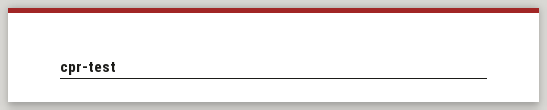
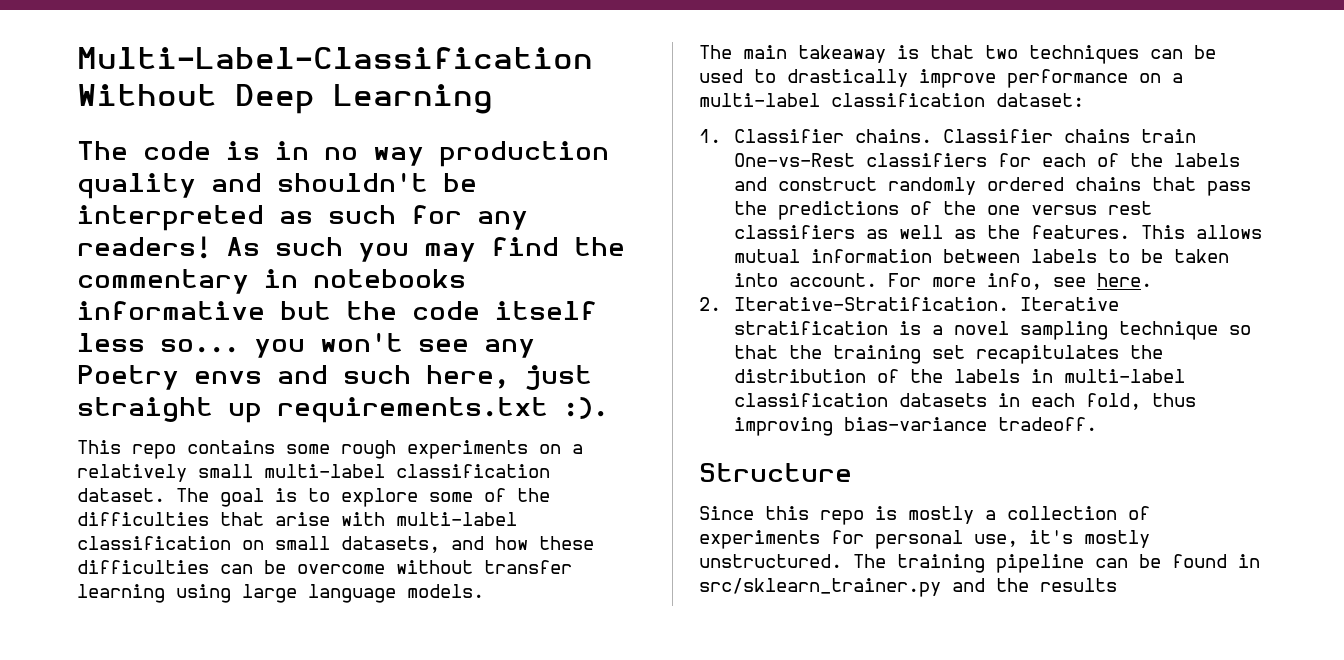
[60,62,116,75] cpr-test -> [77,47,593,69] [77,84,493,114] [77,141,609,167] [77,172,477,199] [77,205,528,231] [77,236,625,262] [77,269,466,294] [77,301,597,320] [77,332,535,358] [77,365,592,390] [77,397,608,423] [77,440,583,459] [77,464,550,482] [77,488,550,507] [77,512,517,526] [77,536,594,553] [77,560,572,574] [77,584,484,603] [699,45,1216,64] [699,69,1183,88] [699,93,1084,107] [699,129,1197,143] [734,153,1241,167] [734,177,1252,196] [734,201,1153,220] [734,225,1263,239] [734,249,1230,263] [734,273,1153,290] [699,297,1120,311] [734,321,1252,340] [734,345,1164,364] [734,369,1186,383] [734,393,1197,410] [734,417,1098,436] [699,463,852,482] [699,506,1150,525] [699,530,1150,549] [699,554,1260,573] [699,578,1117,597] Multi-Label-Classification Without Deep Learning // The code is in no way production quality and shouldn't be interpreted as such for any readers! As such you may find the commentary in notebooks informative but the code itself less so... you won't see any Poetry envs and such here, just straight up requirements.txt :). // This repo contains some rough experiments on a relatively small multi-label classification dataset. The goal is to explore some of the difficulties that arise with multi-label classification on small datasets, and how these difficulties can be overcome without transfer learning using large language models. // The main takeaway is that two techniques can be used to drastically improve performance on a multi-label classification dataset: // 1. Classifier chains. Classifier chains train One-vs-Rest classifiers for each of the labels and construct randomly ordered chains that pass the predictions of the one versus rest classifiers as well as the features. This allows mutual information between labels to be taken into account. For more info, see here. // 2. Iterative-Stratification. Iterative stratification is a novel sampling technique so that the training set recapitulates the distribution of the labels in multi-label classification datasets in each fold, thus improving bias-variance tradeoff. // Structure // Since this repo is mostly a collection of experiments for personal use, it's mostly unstructured. The training pipeline can be found in src/sklearn_trainer.py and the results

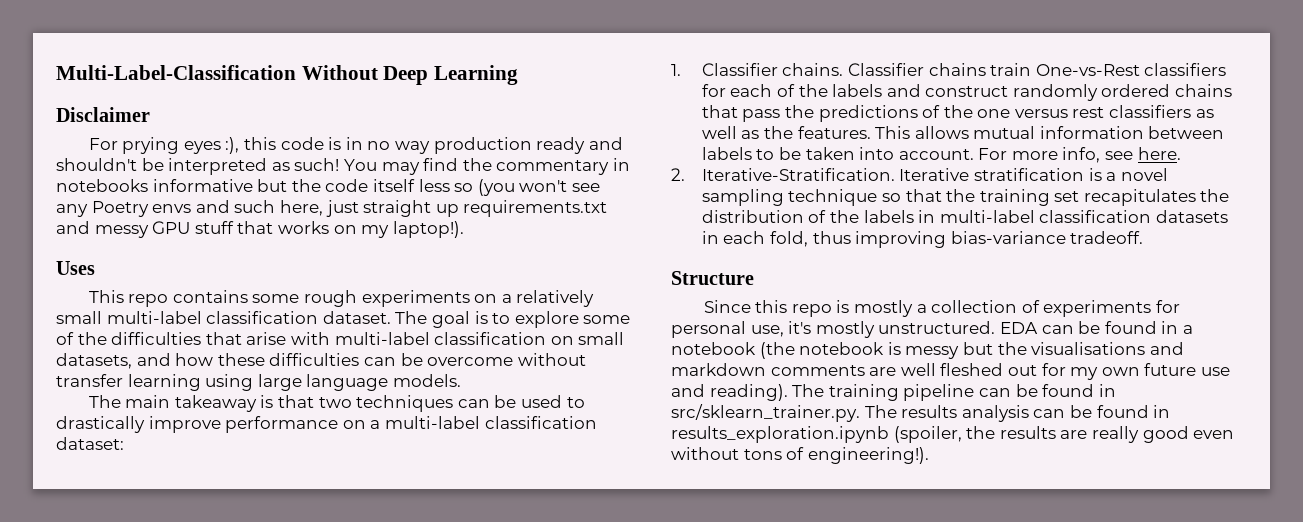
[77,141,128,160] The -> [56,107,150,122] [88,137,276,154] Disclaimer // For prying eyes :), this
[77,173,196,199] quality -> [536,137,586,154] ready
[328,205,528,230] [77,236,409,262] such for any readers! As such you -> [294,158,377,171] such! You
[160,339,305,358] so... you -> [454,179,515,196] so (you
[563,397,608,419] :). -> [56,221,464,238] [56,261,95,275] and messy GPU stuff that works on my laptop!). // Uses
(842, 561) none -> [999,321,1193,334] [671,342,1184,359] [671,363,1230,380] [671,384,788,401] EDA can be found in a notebook (the notebook is messy but the visualisations and markdown comments are well fleshed out for my own future use and reading).
[699,578,1117,597] src/sklearn_trainer.py and the results -> [671,404,1171,422] [671,426,1235,443] [671,447,929,464] src/sklearn_trainer.py. The results analysis can be found in results_exploration.ipynb (spoiler, the results are really good even without tons of engineering!).

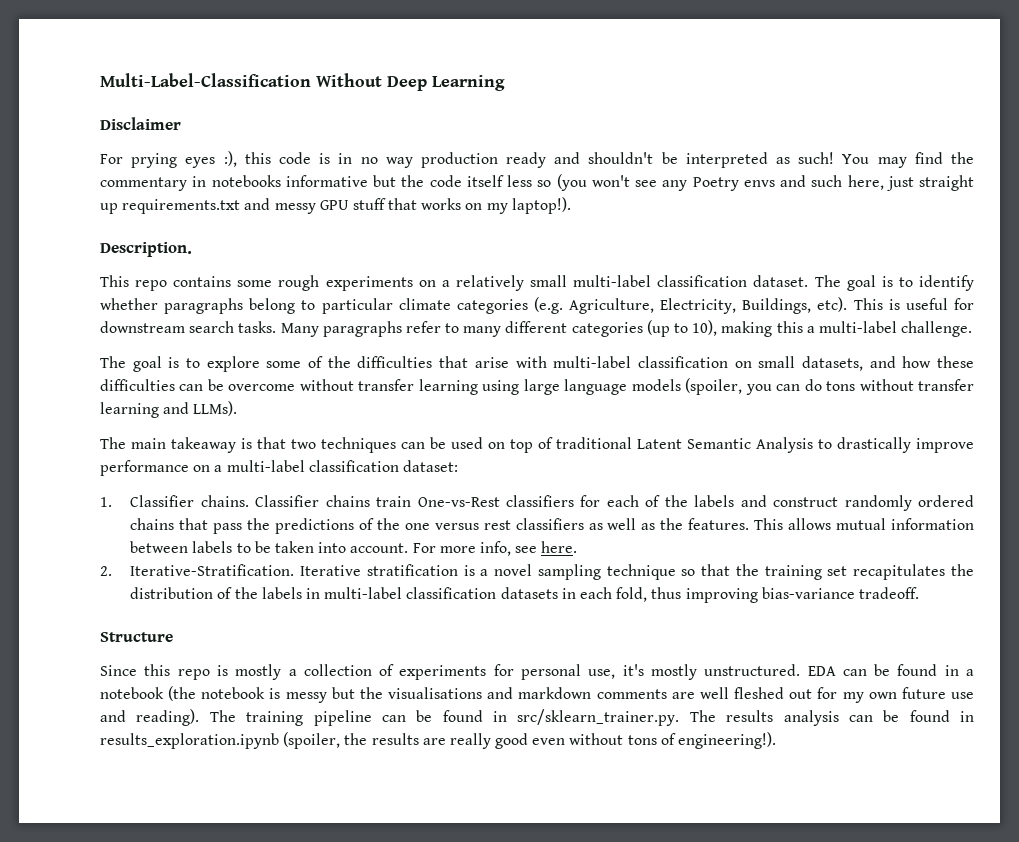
[56,261,95,275] Uses -> [100,242,192,257] Description.
(511, 318) none -> [919,275,975,291] [100,297,974,314] [100,320,973,337] [100,356,201,372] identify whether paragraphs belong to particular climate categories (e.g. Agriculture, Electricity, Buildings, etc). This is useful for downstream search tasks. Many paragraphs refer to many different categories (up to 10), making this a multi-label challenge. // The goal is to
[392,374,461,387] models. -> [631,378,975,395] [100,401,238,418] models (spoiler, you can do tons without transfer learning and LLMs).
(562, 401) none -> [488,437,813,453] on top of traditional Latent Semantic Analysis

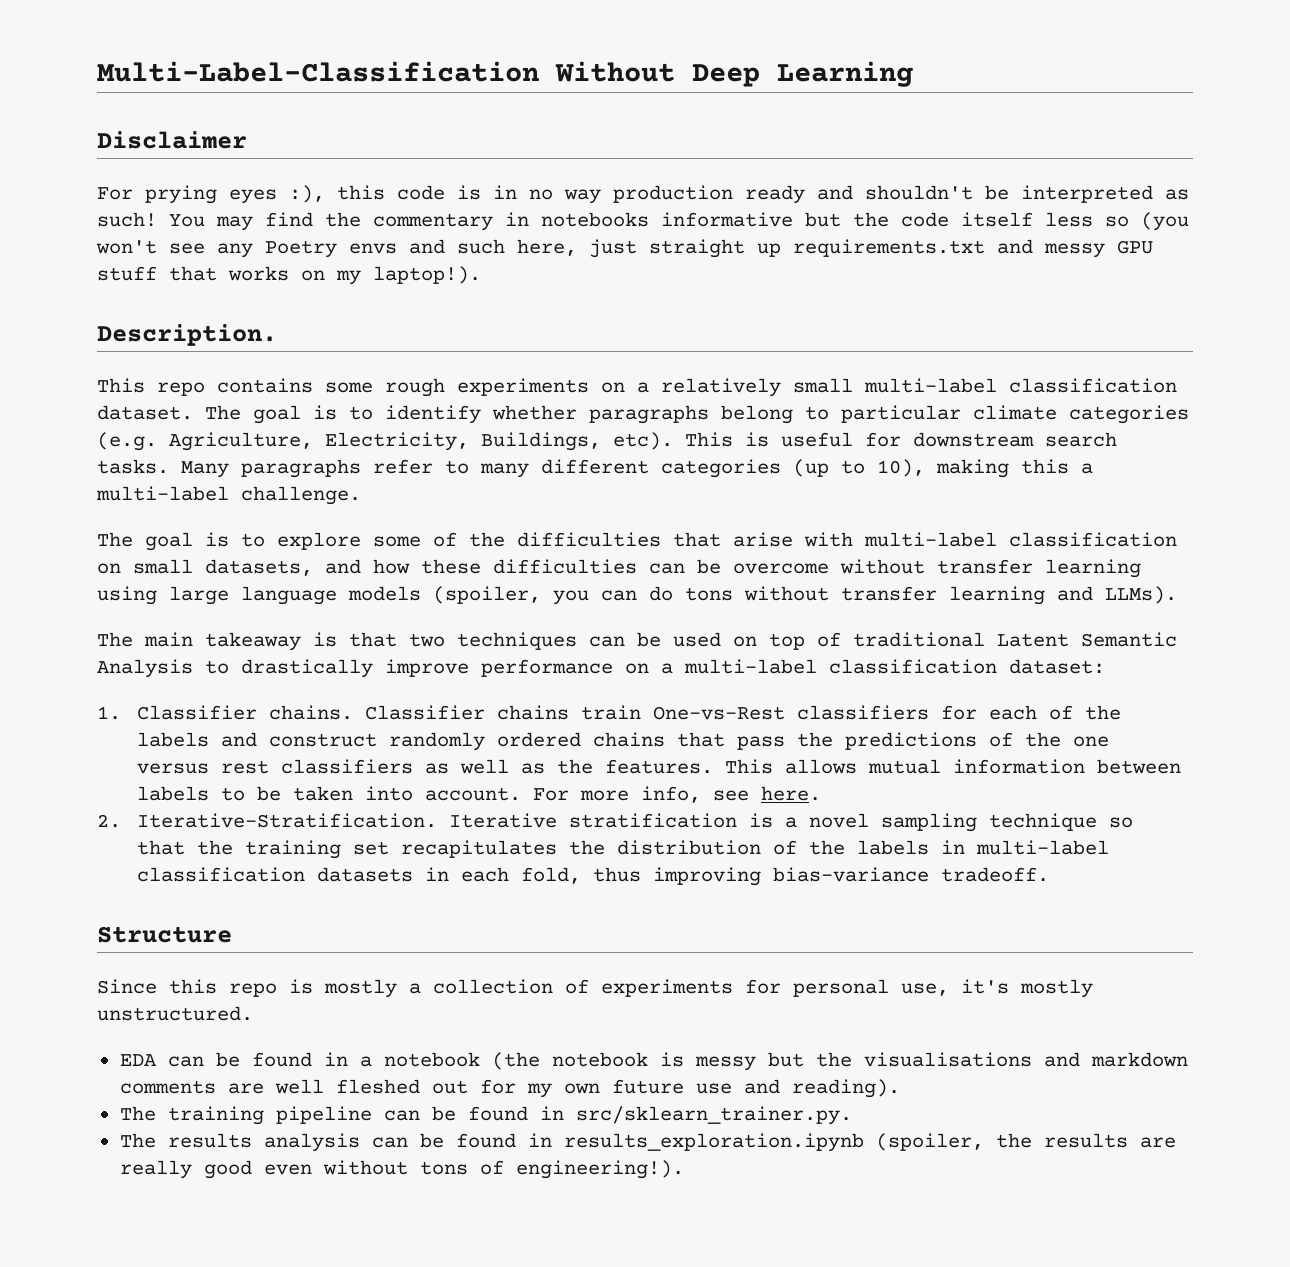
(801, 670) none -> (253, 1013) //
(200, 717) none -> (900, 1088) //
(680, 717) none -> (852, 1115) //

